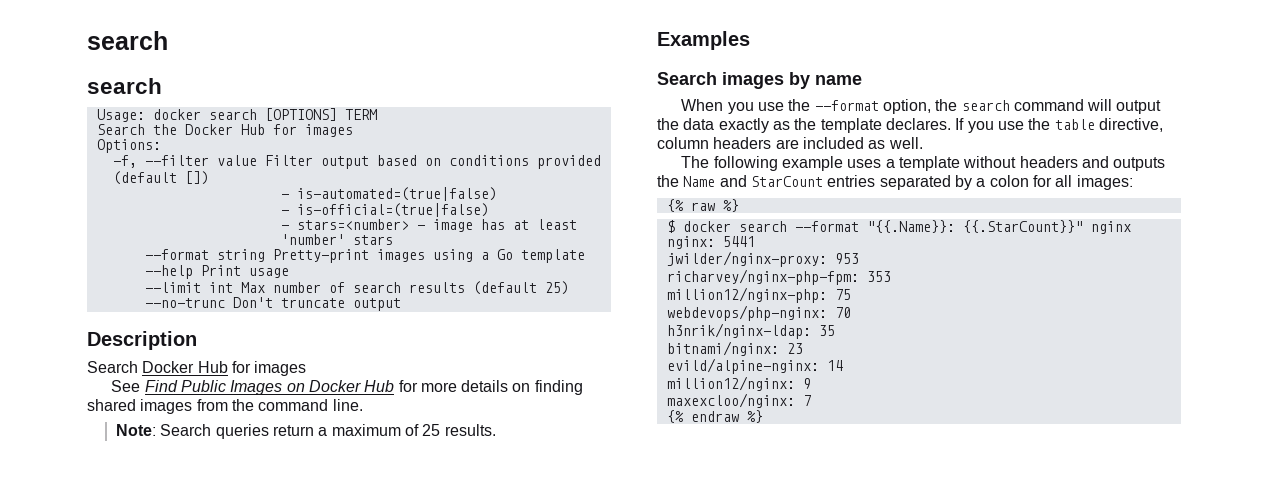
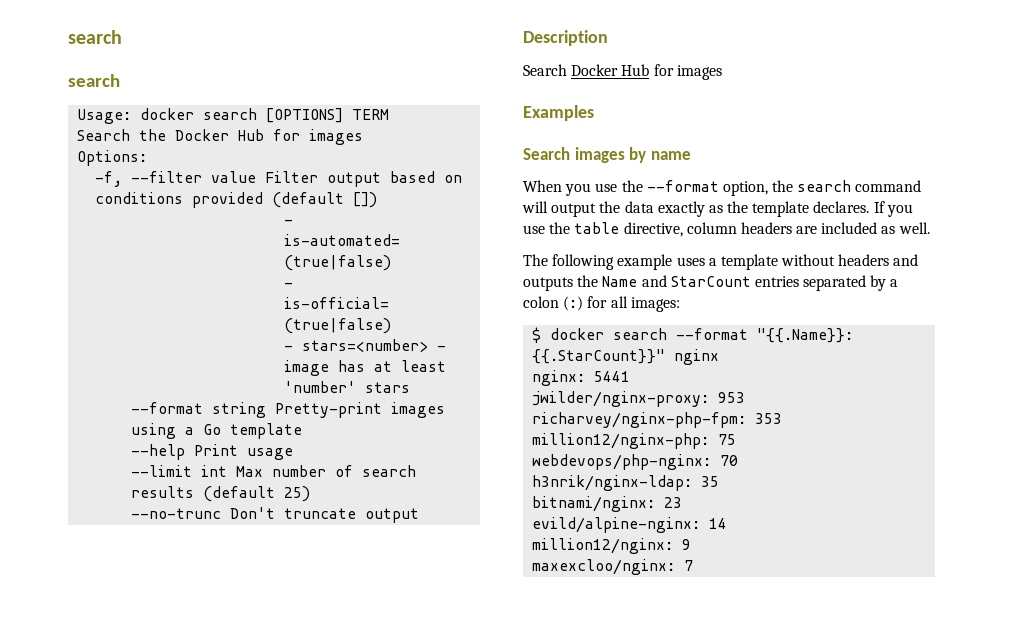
[111,380,583,395] [87,399,363,414] [116,424,496,439] // See Find Public Images on Docker Hub for more details on finding shared images from the command line. // Note: Search queries return a maximum of 25 results. -> (722, 72) none
(1029, 181) none -> [563,296,584,311] (:)
[666,199,739,212] // {% raw %} -> (680, 304) none
[666,410,763,423] // {% endraw %} -> (694, 565) none

